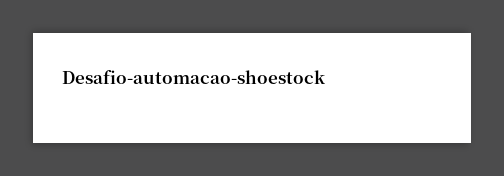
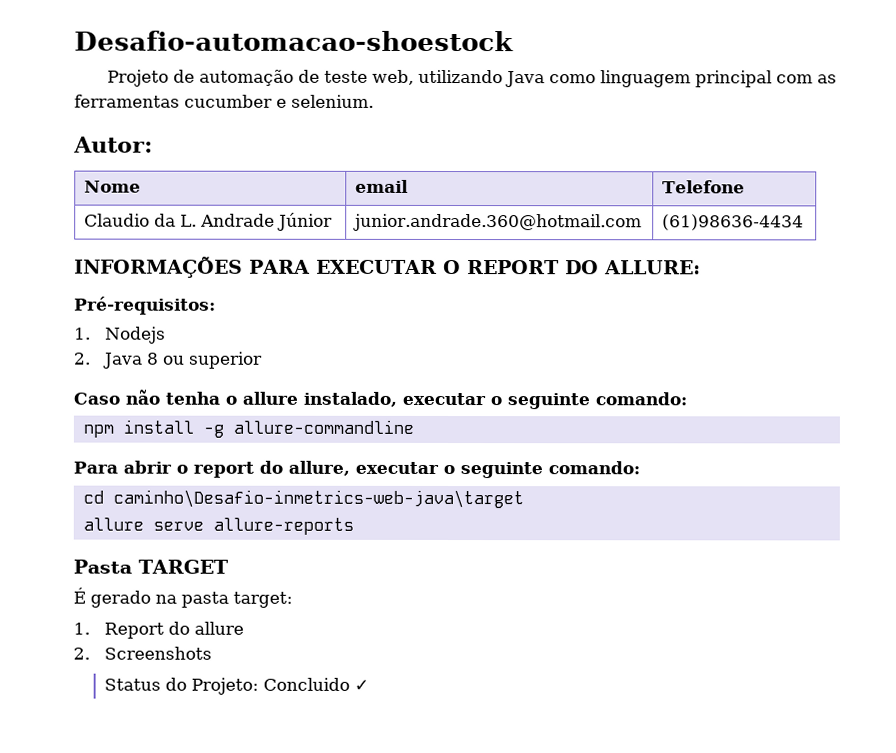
(325, 77) none -> [107,69,838,88] [74,94,374,108] [73,136,153,153] [84,180,142,193] [355,179,410,193] [662,180,746,194] [84,212,334,231] [353,213,643,232] [662,214,805,231] [74,256,701,278] [74,296,216,315] [74,326,167,344] [74,351,264,369] [73,389,687,410] [82,419,414,438] [73,460,640,479] [82,489,524,509] [82,517,354,535] [73,559,228,574] [73,587,293,608] [73,621,245,639] [73,646,213,660] [104,677,370,695] // Projeto de automação de teste web, utilizando Java como linguagem principal com as ferramentas cucumber e selenium. // Autor: // Nome | email | Telefone // Claudio da L. Andrade Júnior | junior.andrade.360@hotmail.com | (61)98636-4434 // INFORMAÇÕES PARA EXECUTAR O REPORT DO ALLURE: // Pré-requisitos: // 1. Nodejs // 2. Java 8 ou superior // Caso não tenha o allure instalado, executar o seguinte comando: // npm install -g allure-commandline // Para abrir o report do allure, executar o seguinte comando: // cd caminho\Desafio-inmetrics-web-java\target // allure serve allure-reports // Pasta TARGET // É gerado na pasta target: // 1. Report do allure // 2. Screenshots // Status do Projeto: Concluido ✓

